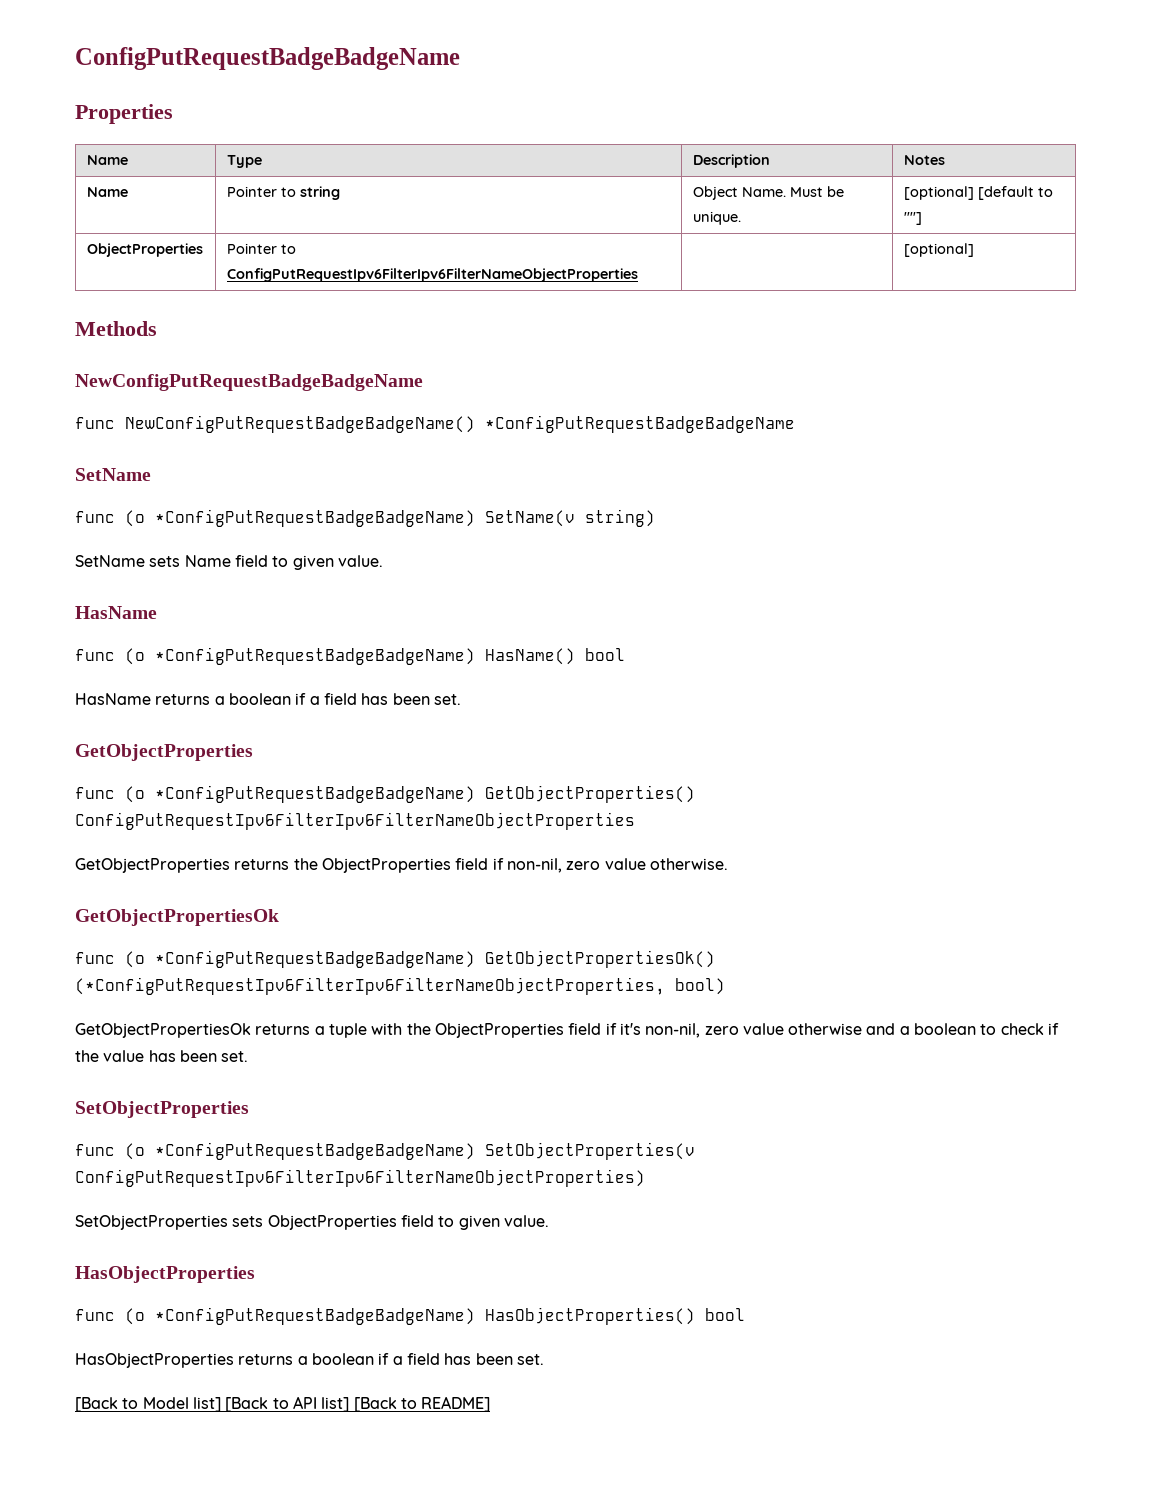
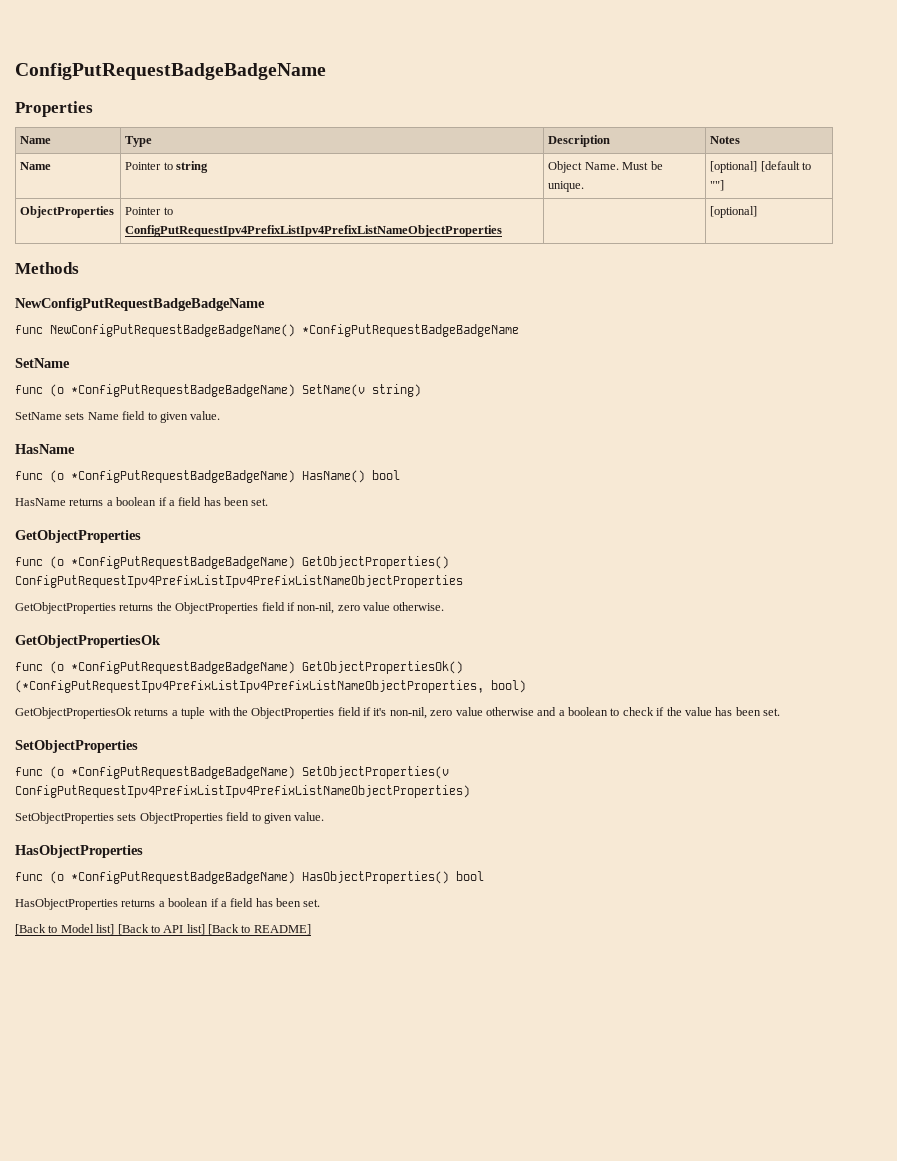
[226,268,638,282] ConfigPutRequestIpv6FilterIpv6FilterNameObjectProperties -> [125,225,503,237] ConfigPutRequestIpv4PrefixListIpv4PrefixListNameObjectProperties
[75,812,635,830] ConfigPutRequestIpv6FilterIpv6FilterNameObjectProperties -> [15,575,463,588] ConfigPutRequestIpv4PrefixListIpv4PrefixListNameObjectProperties
[75,977,665,995] (*ConfigPutRequestIpv6FilterIpv6FilterNameObjectProperties, -> [15,680,484,693] (*ConfigPutRequestIpv4PrefixListIpv4PrefixListNameObjectProperties,
[75,1169,645,1187] ConfigPutRequestIpv6FilterIpv6FilterNameObjectProperties) -> [15,785,470,798] ConfigPutRequestIpv4PrefixListIpv4PrefixListNameObjectProperties)

